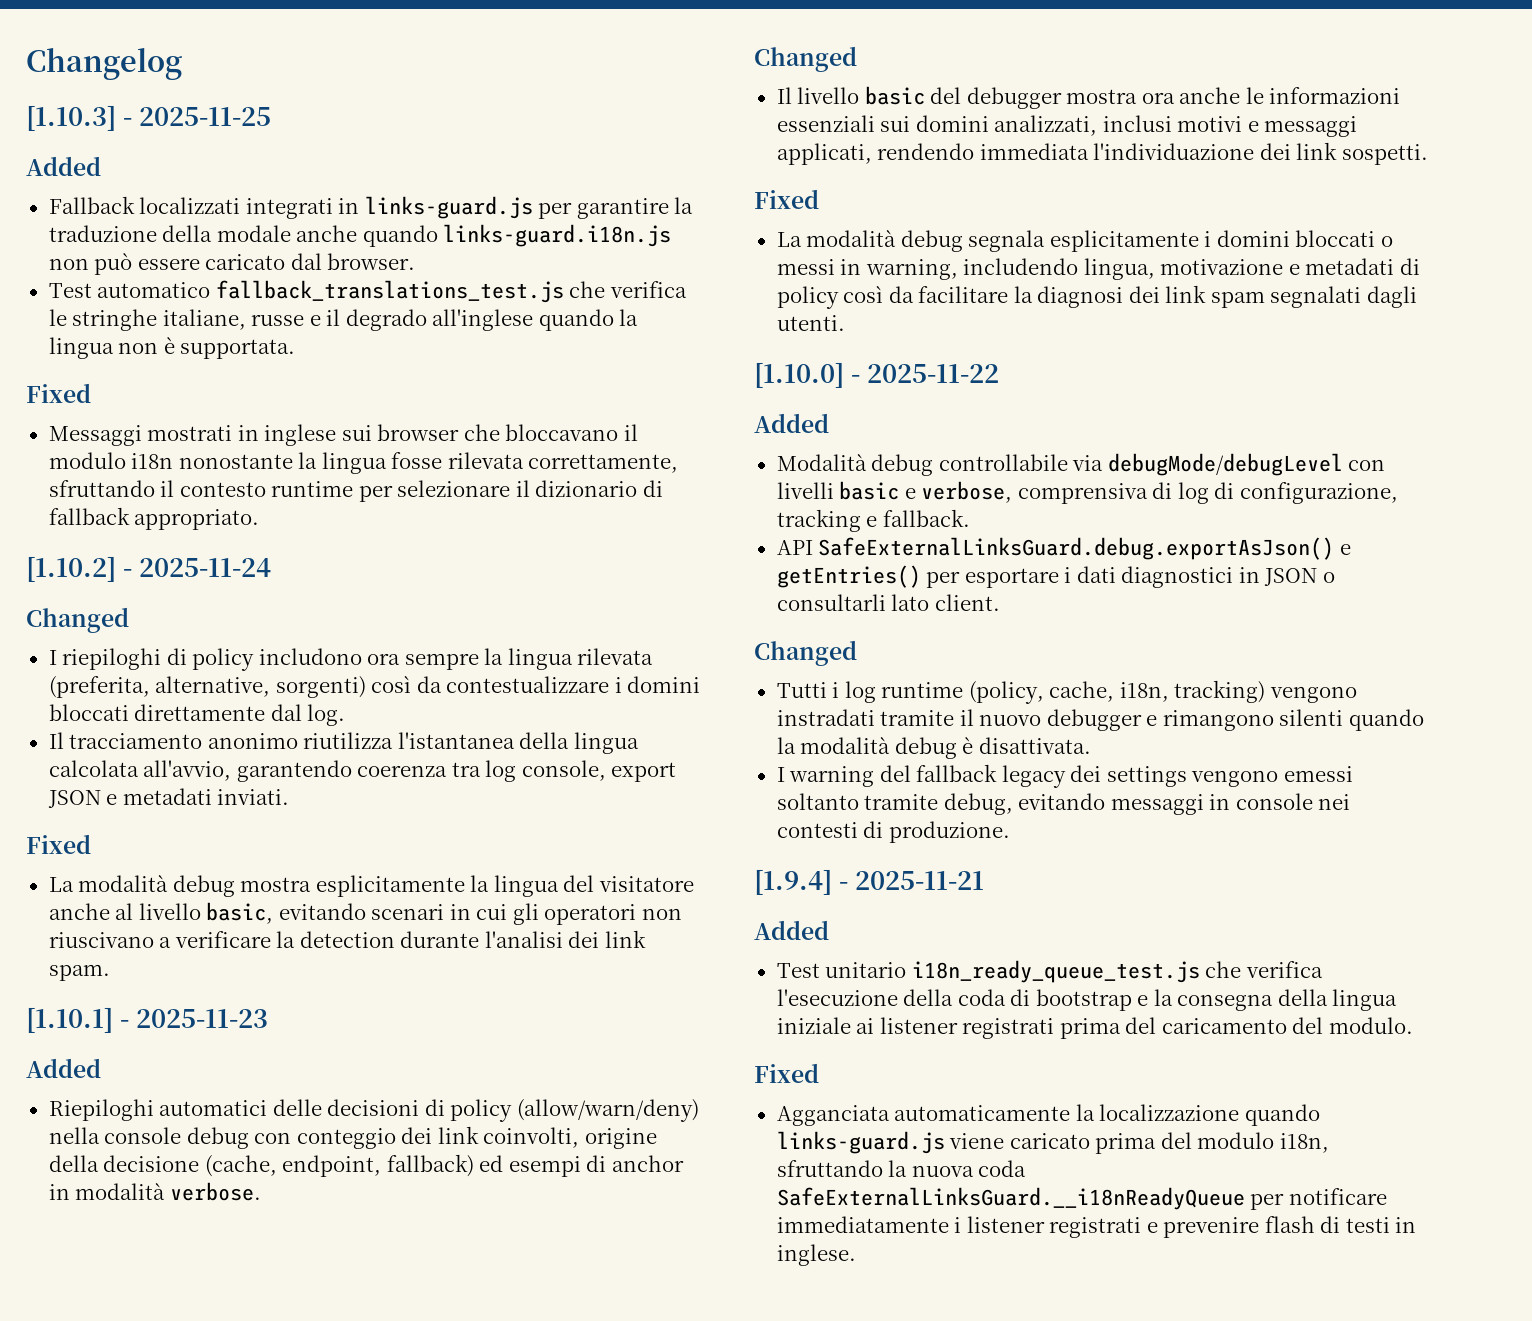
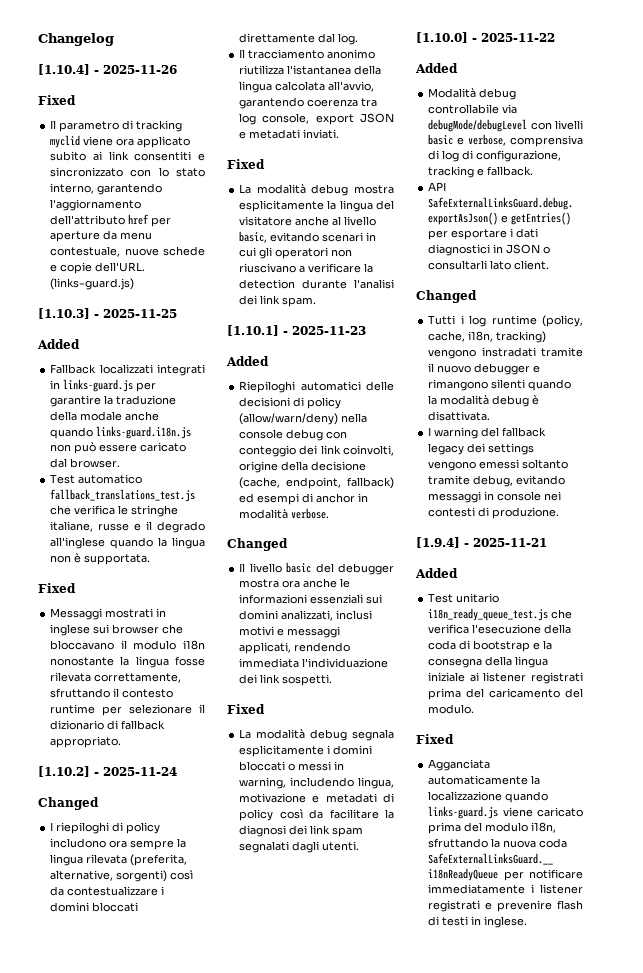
(182, 64) none -> [38,64,177,75] [38,95,76,105] [50,120,183,132] [50,135,191,148] [50,151,205,161] [50,167,205,177] [50,183,163,195] [50,199,142,211] [50,214,172,227] [50,230,153,242] [50,246,205,257] [50,262,146,274] [50,278,135,290] // [1.10.4] - 2025-11-26 // Fixed // Il parametro di tracking myclid viene ora applicato subito ai link consentiti e sincronizzato con lo stato interno, garantendo l'aggiornamento dell'attributo href per aperture da menu contestuale, nuove schede e copie dell'URL. (links-guard.js)

